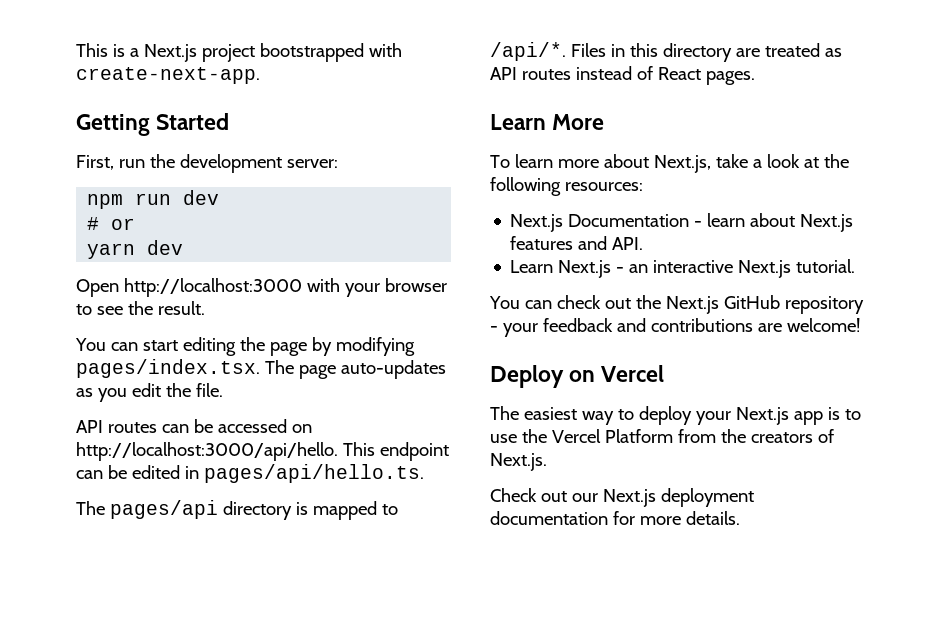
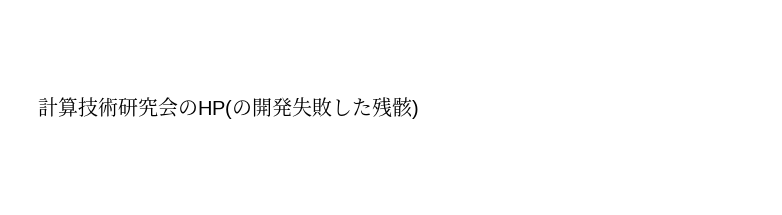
[76,43,402,62] [76,67,260,84] [76,113,230,136] [76,154,338,173] [87,190,220,209] [87,217,136,230] [87,240,184,259] [76,278,447,297] [76,301,205,315] [75,337,415,356] [76,359,446,379] [76,383,223,402] [76,419,312,433] [76,442,449,461] [76,464,424,483] [76,500,398,520] [490,42,842,62] [490,66,755,85] [490,114,605,130] [490,154,849,173] [490,177,643,196] [510,213,854,232] [510,236,644,250] [510,259,856,278] [489,295,864,314] [490,318,860,337] [490,365,665,388] [490,406,861,425] [490,429,834,443] [490,453,547,471] [490,488,754,507] [490,511,740,525] This is a Next.js project bootstrapped with create-next-app. // Getting Started // First, run the development server: // npm run dev // # or // yarn dev // Open http://localhost:3000 with your browser to see the result. // You can start editing the page by modifying pages/index.tsx. The page auto-updates as you edit the file. // API routes can be accessed on http://localhost:3000/api/hello. This endpoint can be edited in pages/api/hello.ts. // The pages/api directory is mapped to /api/*. Files in this directory are treated as API routes instead of React pages. // Learn More // To learn more about Next.js, take a look at the following resources: // Next.js Documentation - learn about Next.js features and API. // Learn Next.js - an interactive Next.js tutorial. // You can check out the Next.js GitHub repository - your feedback and contributions are welcome! // Deploy on Vercel // The easiest way to deploy your Next.js app is to use the Vercel Platform from the creators of Next.js. // Check out our Next.js deployment documentation for more details. -> [38,97,419,119] 計算技術研究会のHP(の開発失敗した残骸)

